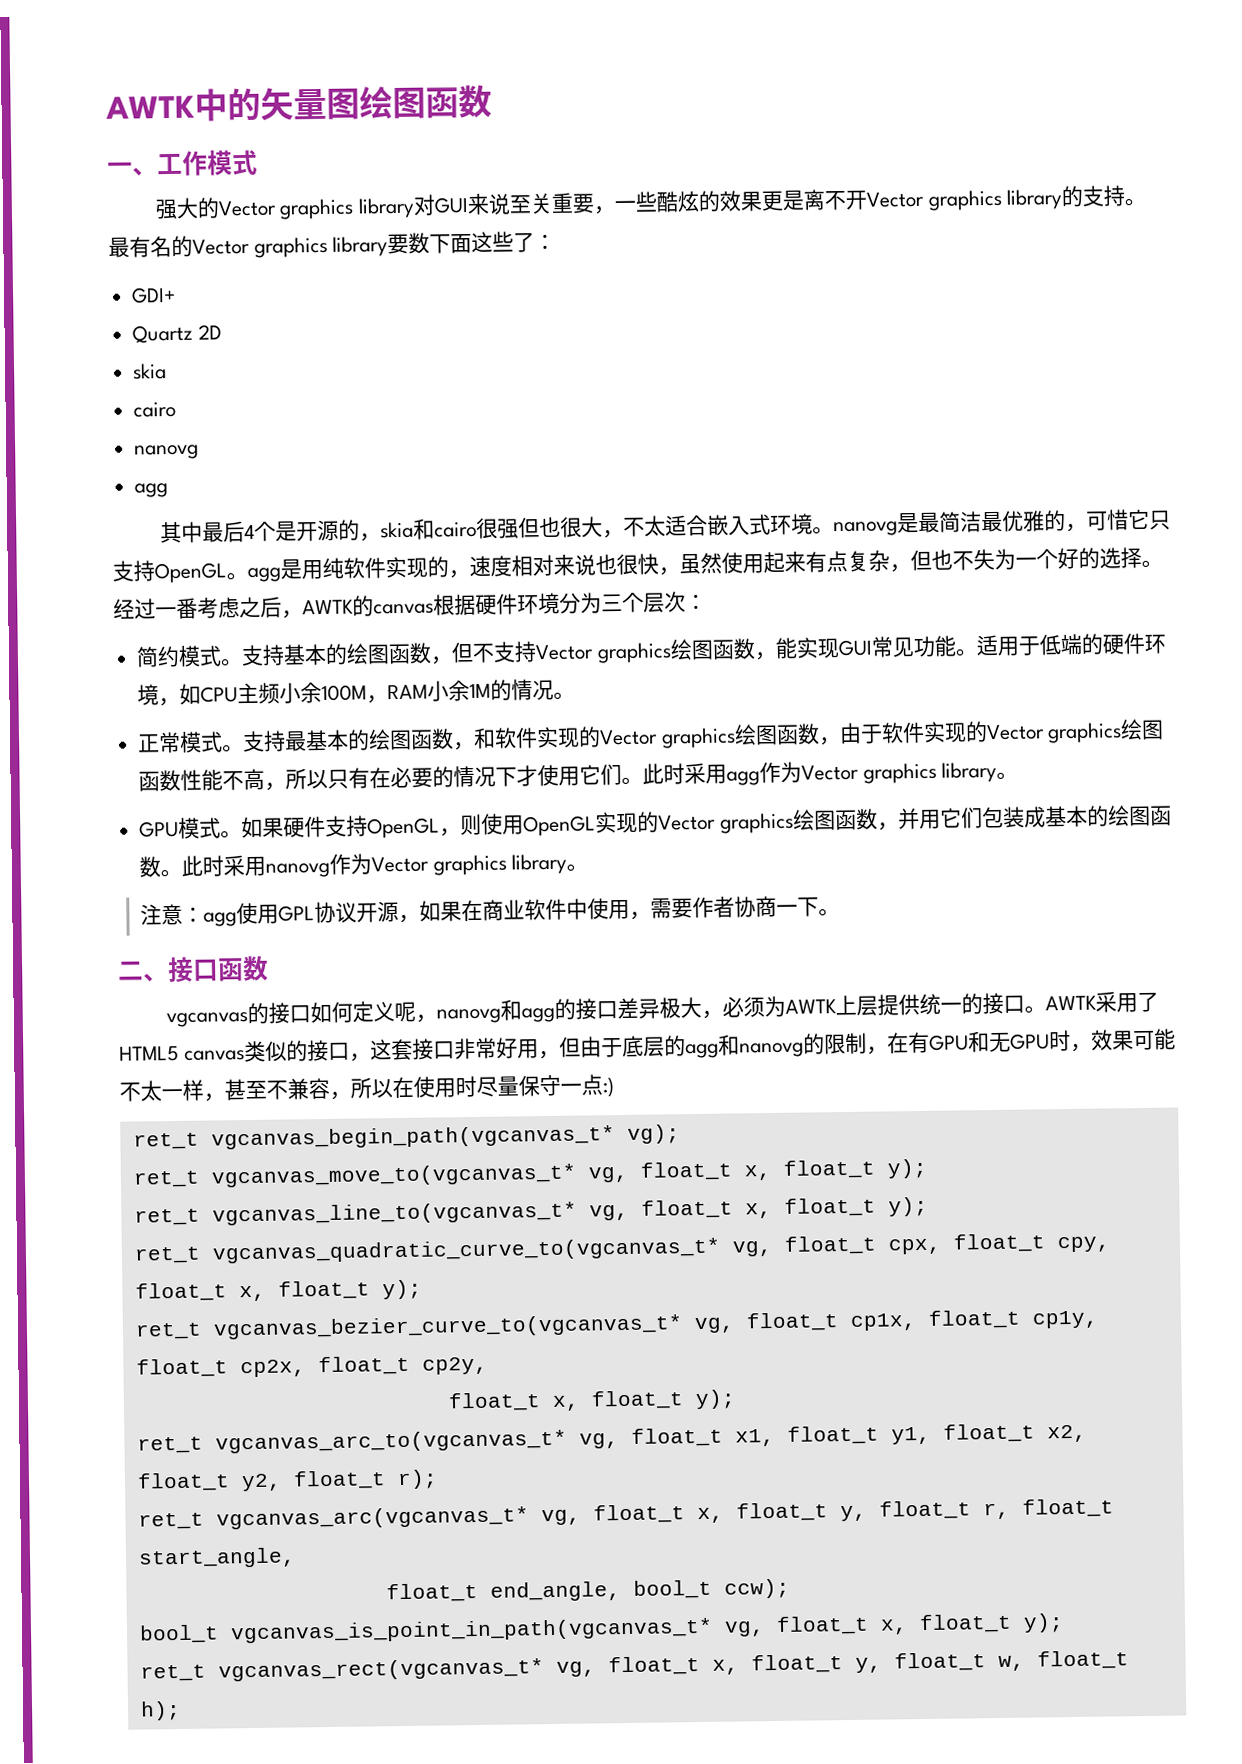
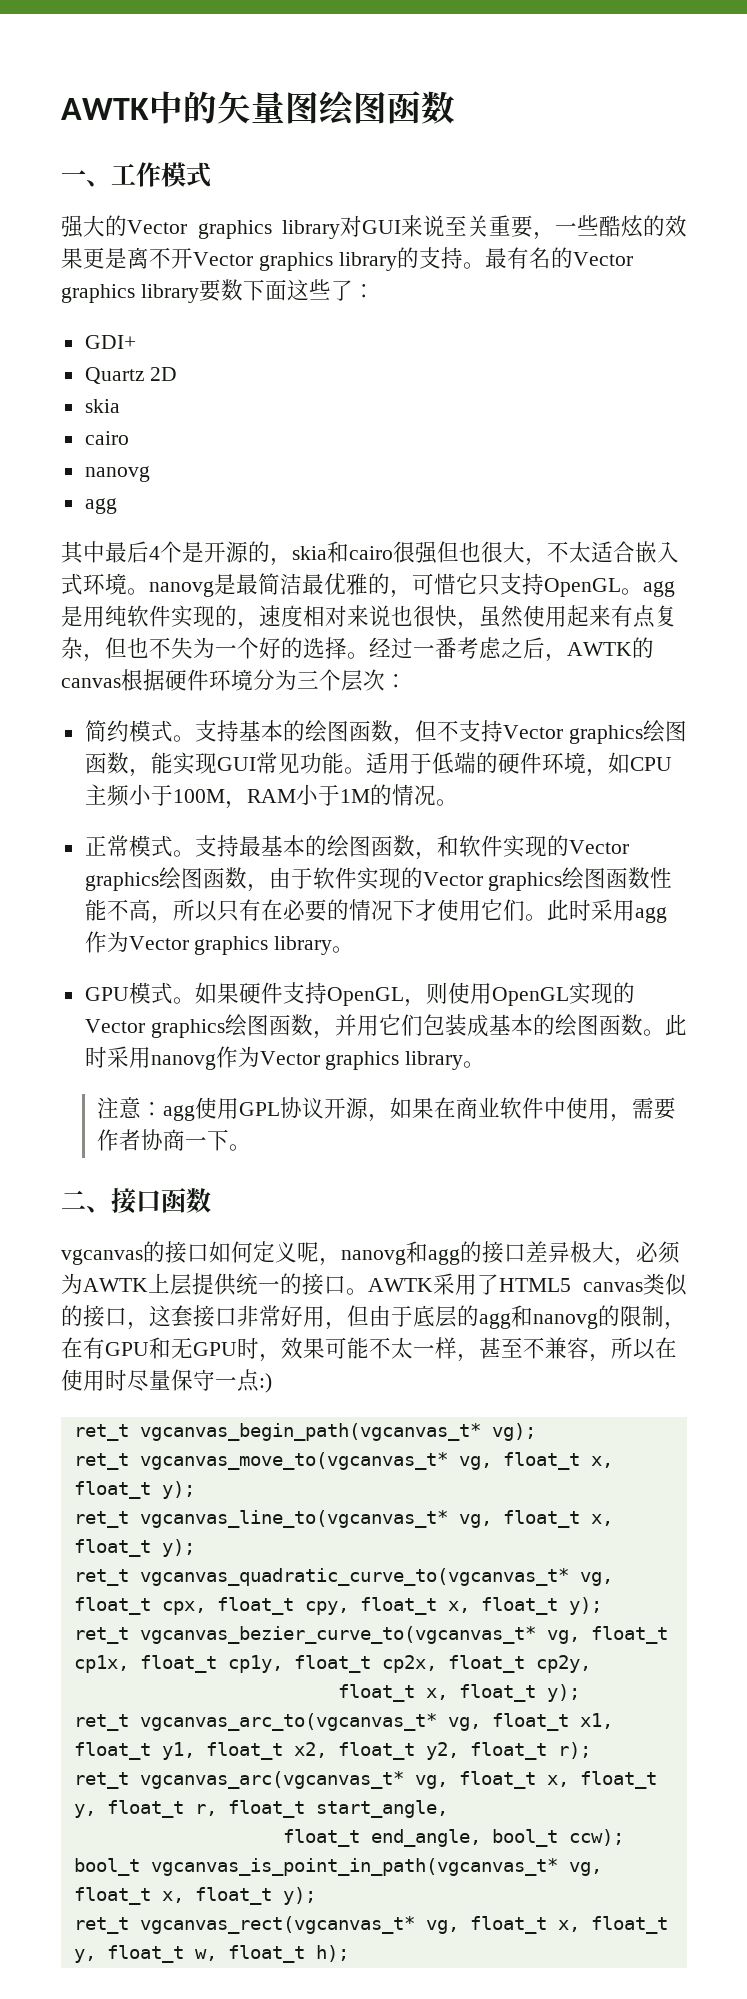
[300,681,323,704] 余 -> [150,784,173,806] 于
[448,680,471,702] 余 -> [317,784,340,806] 于

